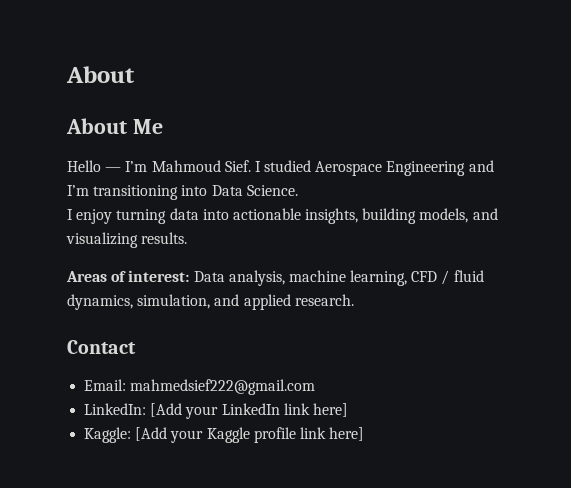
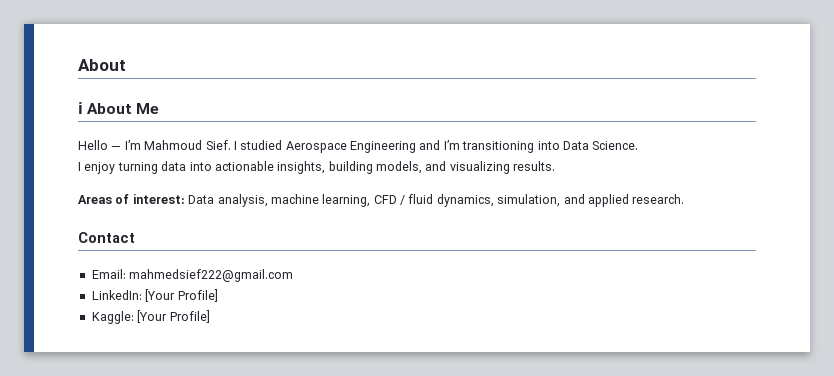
(135, 74) none -> [78,102,83,114] ℹ
[150,403,348,419] [84,427,365,443] [Add your LinkedIn link here] // Kaggle: [Add your Kaggle profile link here] -> [145,289,218,302] [91,310,210,324] [Your Profile] // Kaggle: [Your Profile]

